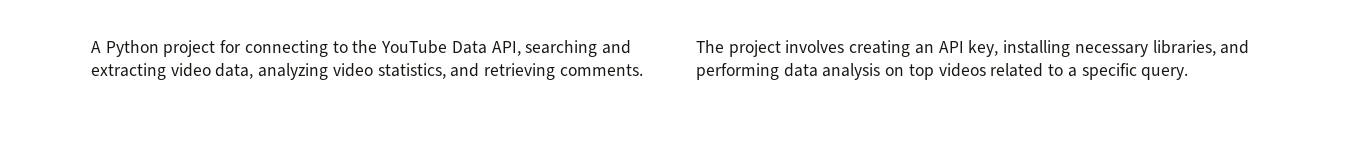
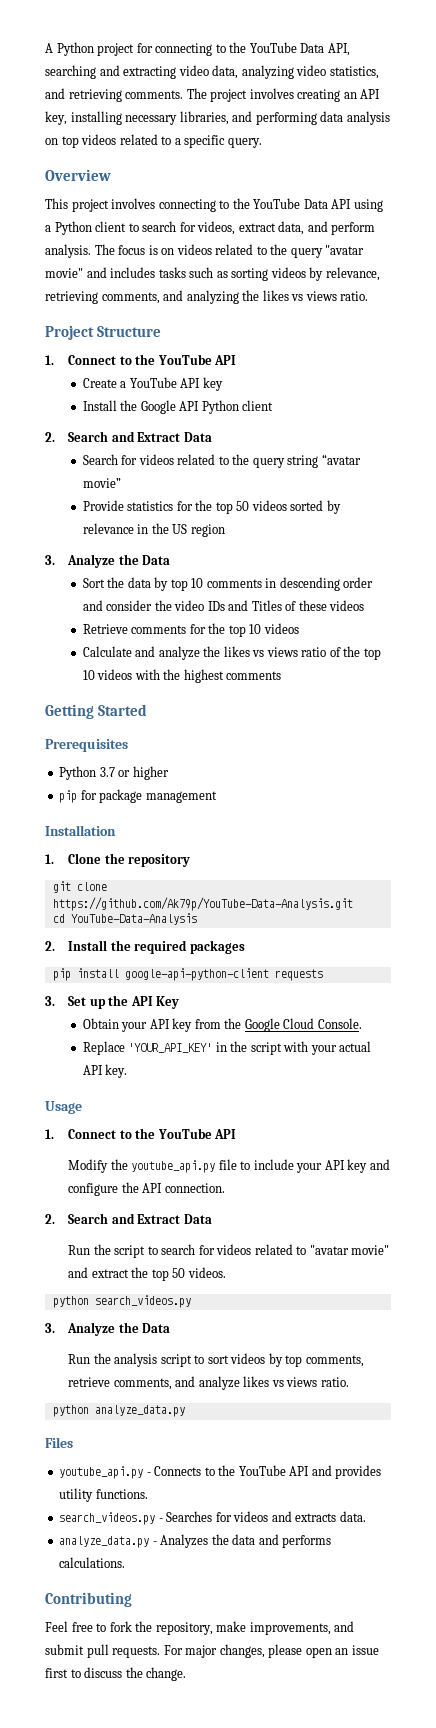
(1189, 73) none -> [45,169,111,181] [45,198,383,212] [45,221,376,235] [45,244,365,258] [45,267,380,281] [45,290,369,304] [45,325,161,340] [45,354,237,365] [82,377,223,391] [82,400,274,414] [45,431,212,442] [82,454,361,468] [82,478,121,488] [82,500,341,514] [82,523,225,537] [45,554,171,568] [82,577,374,591] [82,600,365,611] [82,623,299,637] [82,646,381,660] [82,669,282,683] [45,704,147,719] [45,739,128,752] [59,766,169,780] [59,789,217,803] [45,825,116,836] [45,853,191,867] [52,881,107,893] [52,897,353,911] [52,913,197,925] [45,940,245,954] [52,968,323,981] [45,995,180,1009] [82,1018,362,1032] [82,1041,372,1055] [82,1064,128,1078] [45,1101,82,1114] [45,1128,237,1139] [68,1159,390,1173] [68,1182,225,1196] [45,1213,212,1224] [68,1244,390,1258] [68,1267,226,1281] [52,1295,191,1308] [45,1322,171,1336] [68,1353,364,1367] [68,1376,349,1390] [52,1405,185,1417] [45,1437,73,1448] [59,1465,382,1479] [59,1488,148,1502] [59,1511,366,1525] [59,1534,332,1548] [59,1557,126,1568] [45,1592,132,1607] [45,1621,355,1635] [45,1644,379,1658] [45,1667,187,1681] // Overview // This project involves connecting to the YouTube Data API using a Python client to search for videos, extract data, and perform analysis. The focus is on videos related to the query "avatar movie" and includes tasks such as sorting videos by relevance, retrieving comments, and analyzing the likes vs views ratio. // Project Structure // 1. Connect to the YouTube API // Create a YouTube API key // Install the Google API Python client // 2. Search and Extract Data // Search for videos related to the query string “avatar movie” // Provide statistics for the top 50 videos sorted by relevance in the US region // 3. Analyze the Data // Sort the data by top 10 comments in descending order and consider the video IDs and Titles of these videos // Retrieve comments for the top 10 videos // Calculate and analyze the likes vs views ratio of the top 10 videos with the highest comments // Getting Started // Prerequisites // Python 3.7 or higher // pip for package management // Installation // 1. Clone the repository // git clone https://github.com/Ak79p/YouTube-Data-Analysis.git // cd YouTube-Data-Analysis // 2. Install the required packages // pip install google-api-python-client requests // 3. Set up the API Key // Obtain your API key from the Google Cloud Console. // Replace 'YOUR_API_KEY' in the script with your actual API key. // Usage // 1. Connect to the YouTube API // Modify the youtube_api.py file to include your API key and configure the API connection. // 2. Search and Extract Data // Run the script to search for videos related to "avatar movie" and extract the top 50 videos. // python search_videos.py // 3. Analyze the Data // Run the analysis script to sort videos by top comments, retrieve comments, and analyze likes vs views ratio. // python analyze_data.py // Files // youtube_api.py - Connects to the YouTube API and provides utility functions. // search_videos.py - Searches for videos and extracts data. // analyze_data.py - Analyzes the data and performs calculations. // Contributing // Feel free to fork the repository, make improvements, and submit pull requests. For major changes, please open an issue first to discuss the change.

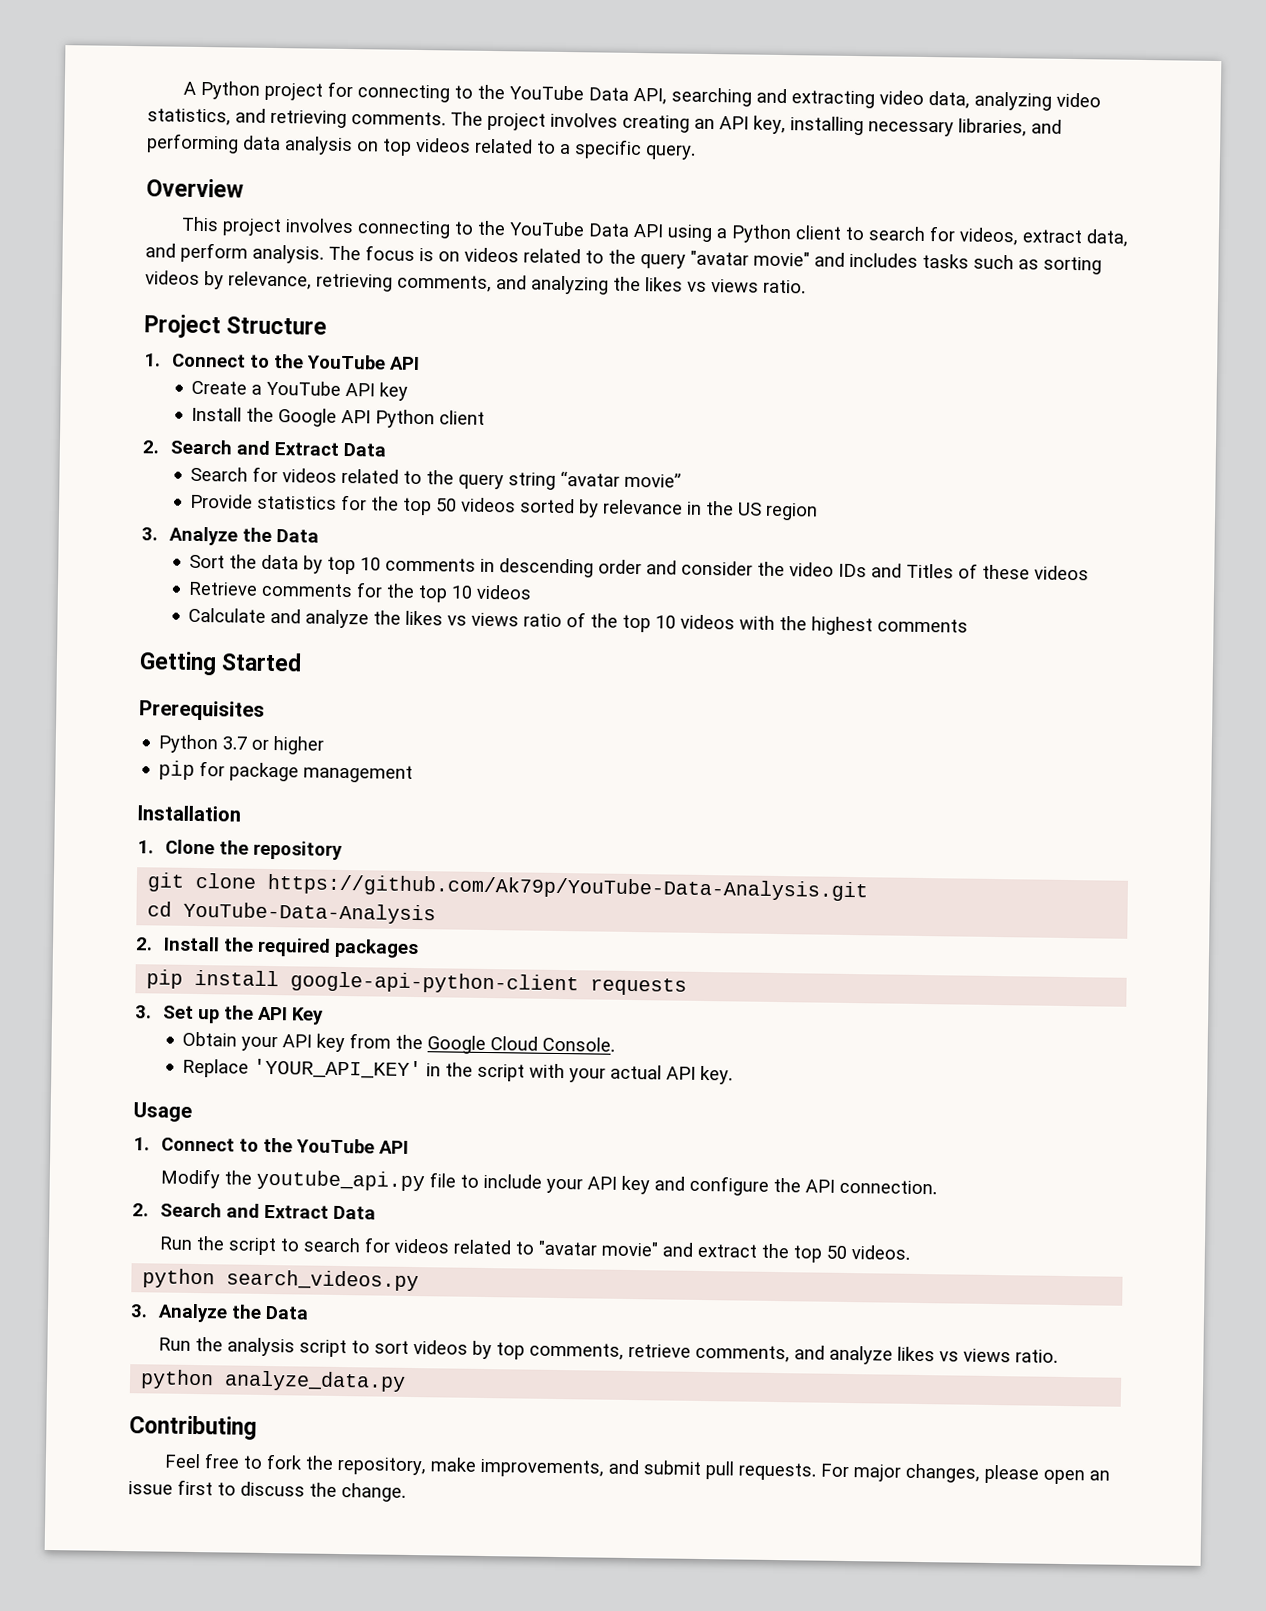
[45,1437,73,1448] [59,1465,382,1479] [59,1488,148,1502] [59,1511,366,1525] [59,1534,332,1548] [59,1557,126,1568] // Files // youtube_api.py - Connects to the YouTube API and provides utility functions. // search_videos.py - Searches for videos and extracts data. // analyze_data.py - Analyzes the data and performs calculations. -> (407, 1381) none

